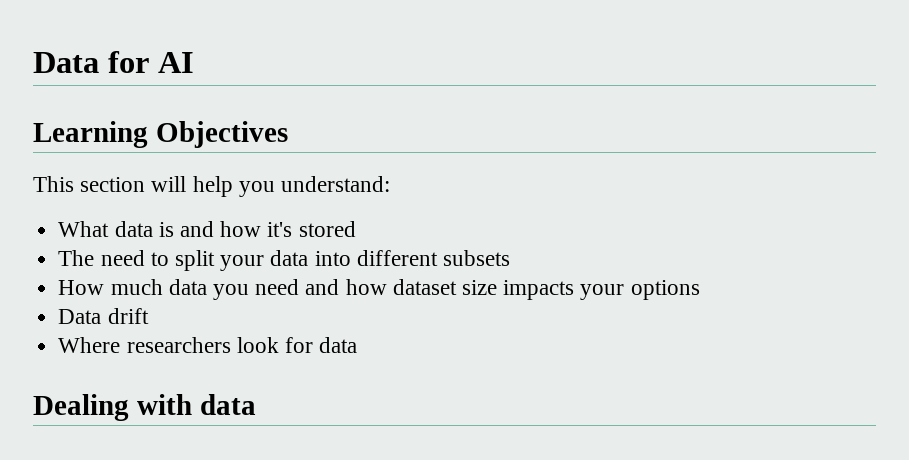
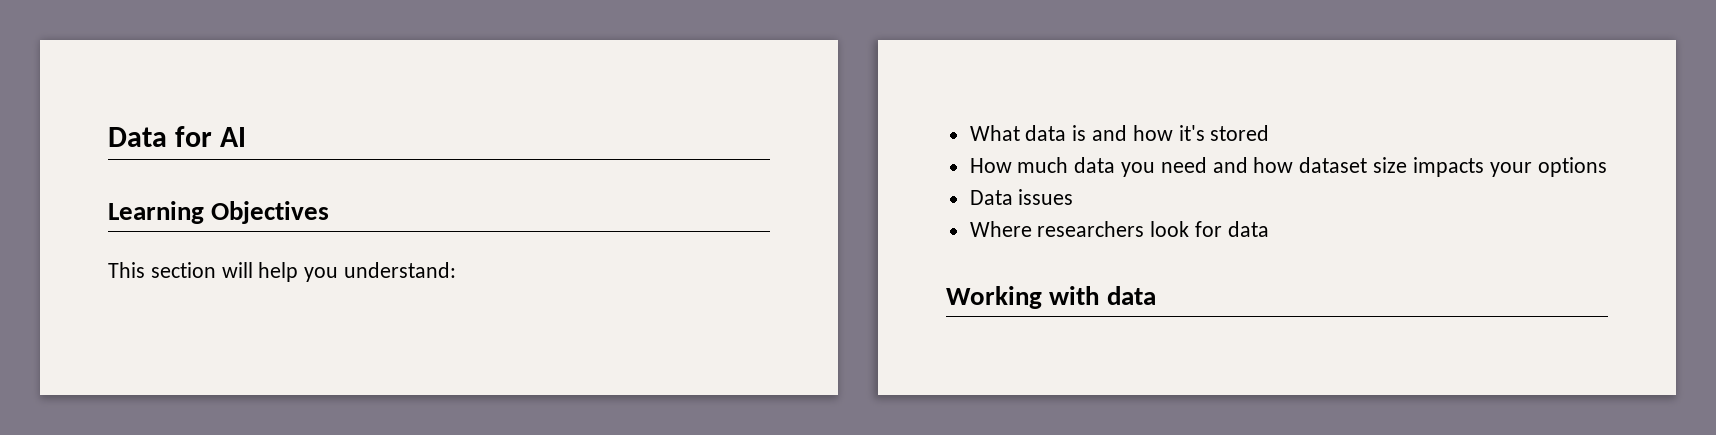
[58,250,510,271] // The need to split your data into different subsets -> (1270, 133) none
[107,308,149,324] drift -> [1018,189,1074,205] issues
[33,394,129,421] Dealing -> [946,286,1042,309] Working

